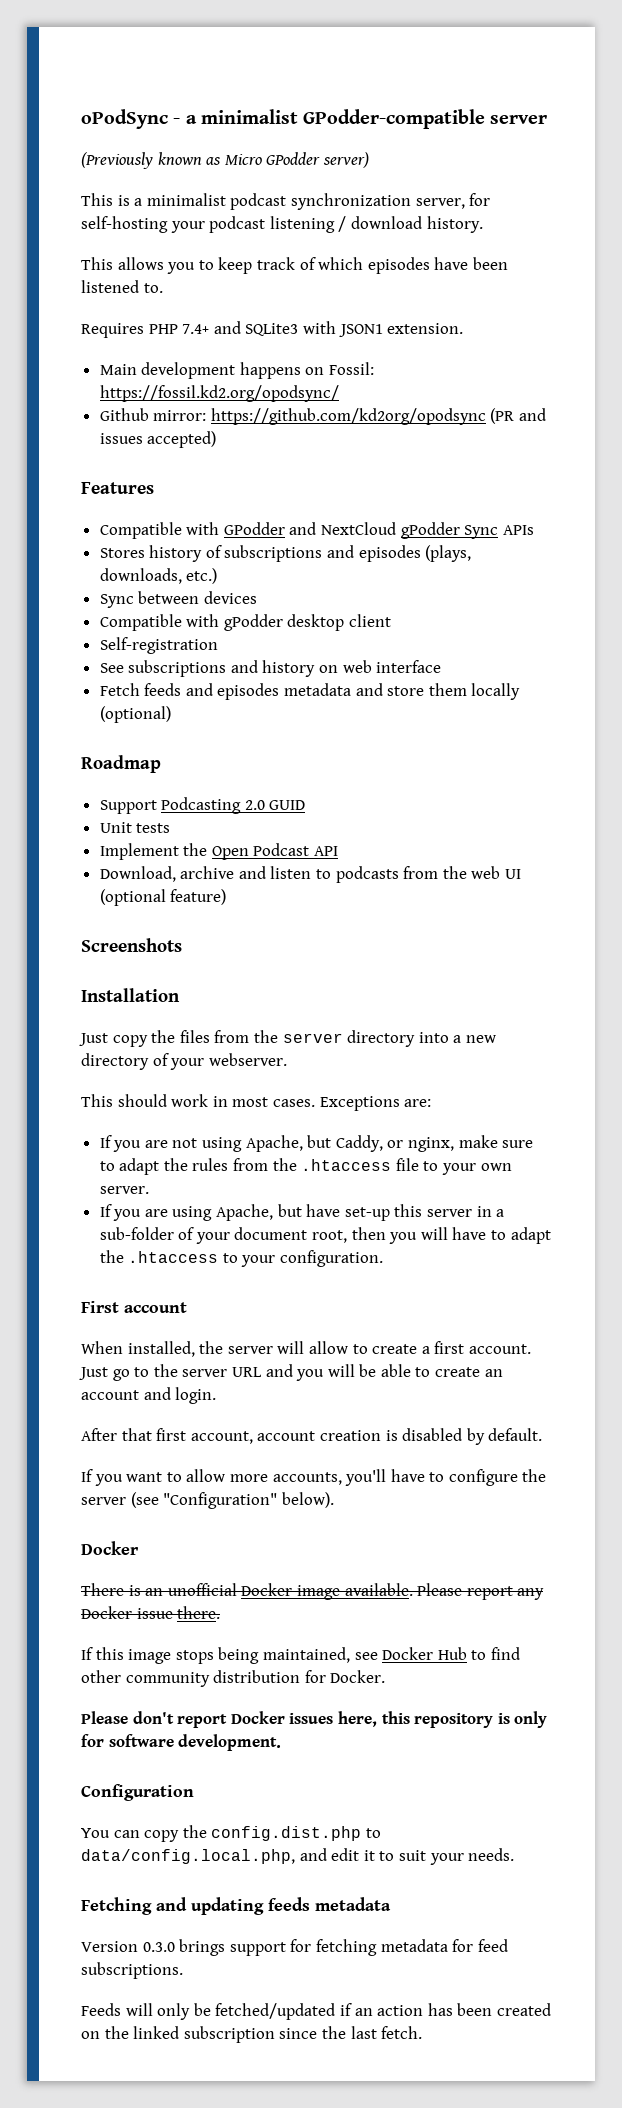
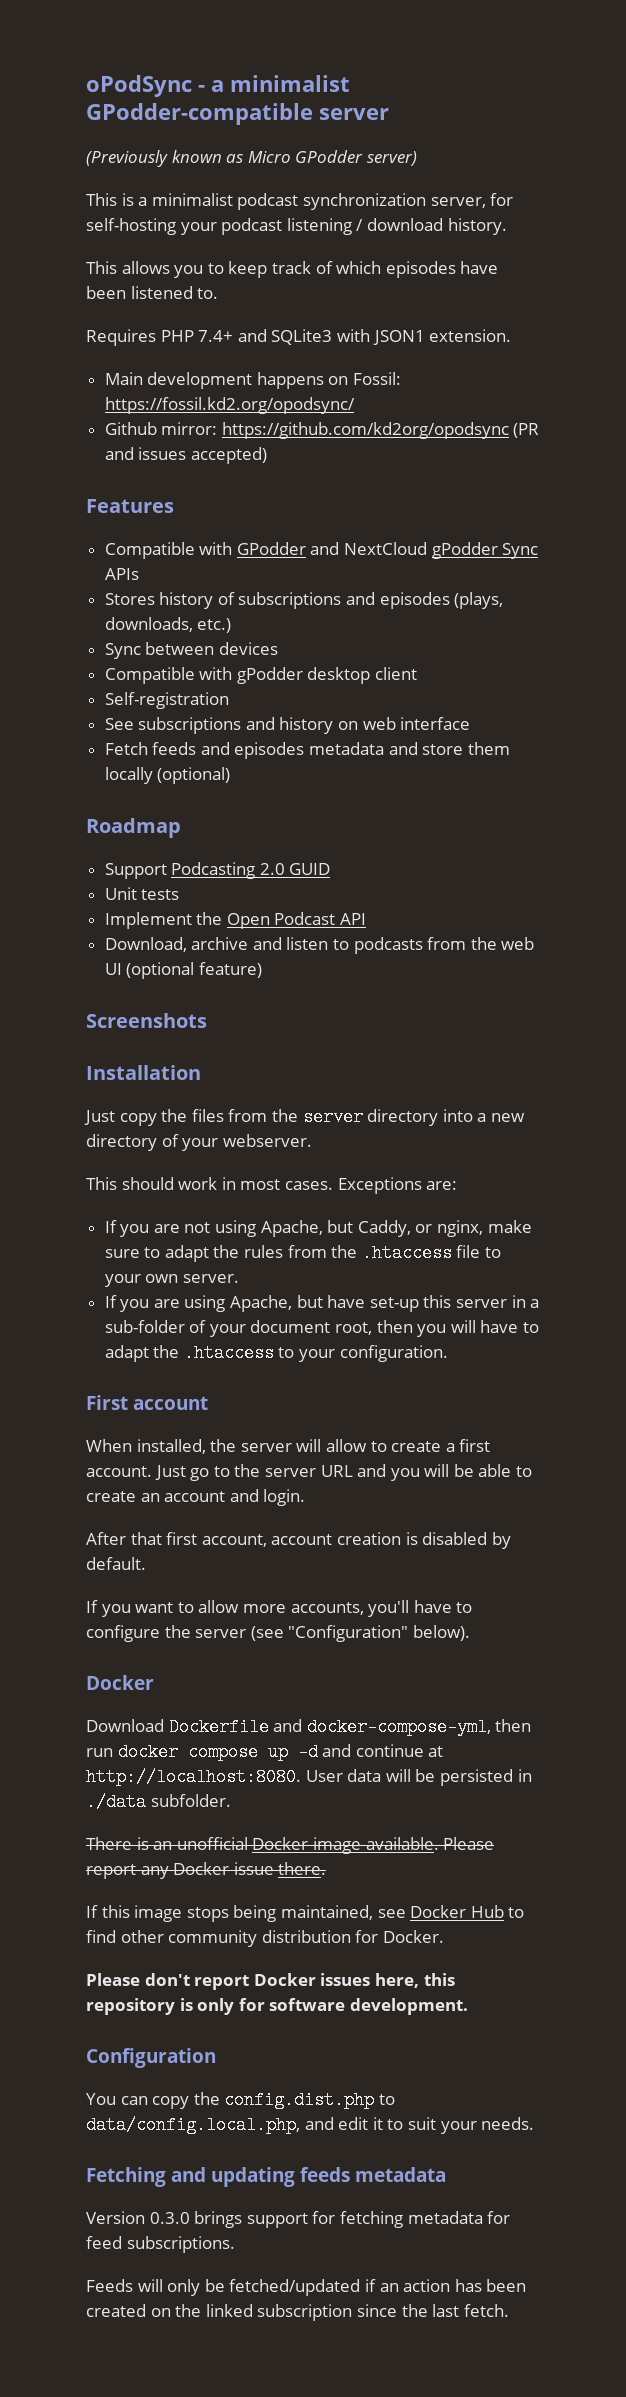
(139, 1548) none -> [86,1718,532,1736] [86,1743,444,1761] [86,1768,532,1786] [86,1793,231,1811] // Download Dockerfile and docker-compose-yml, then run docker compose up -d and continue at http://localhost:8080. User data will be persisted in ./data subfolder.

